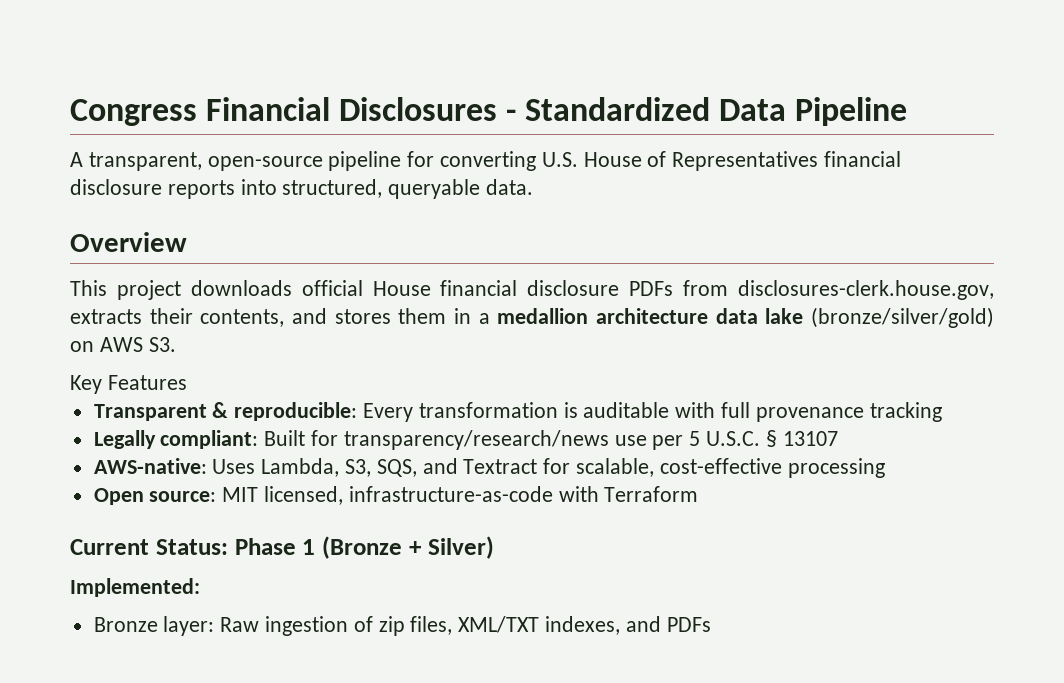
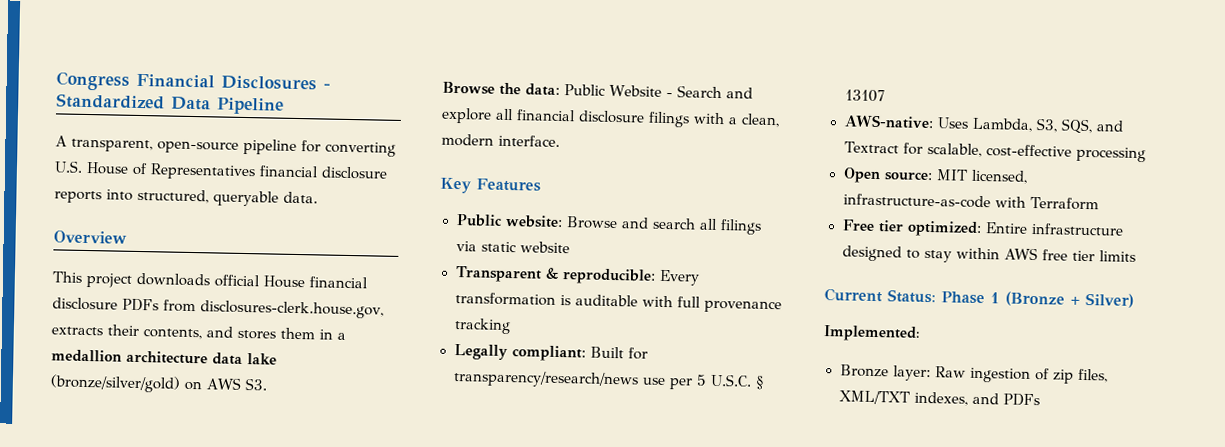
[70,375,187,394] Key Features -> [442,81,753,99] [441,107,780,128] [441,133,560,147] [440,177,541,194] [455,214,762,235] [455,241,570,254] Browse the data: Public Website - Search and explore all financial disclosure filings with a clean, modern interface. // Key Features // Public website: Browse and search all filings via static website
(699, 494) none -> [841,219,1124,238] [841,245,1137,263] // Free tier optimized: Entire infrastructure designed to stay within AWS free tier limits

